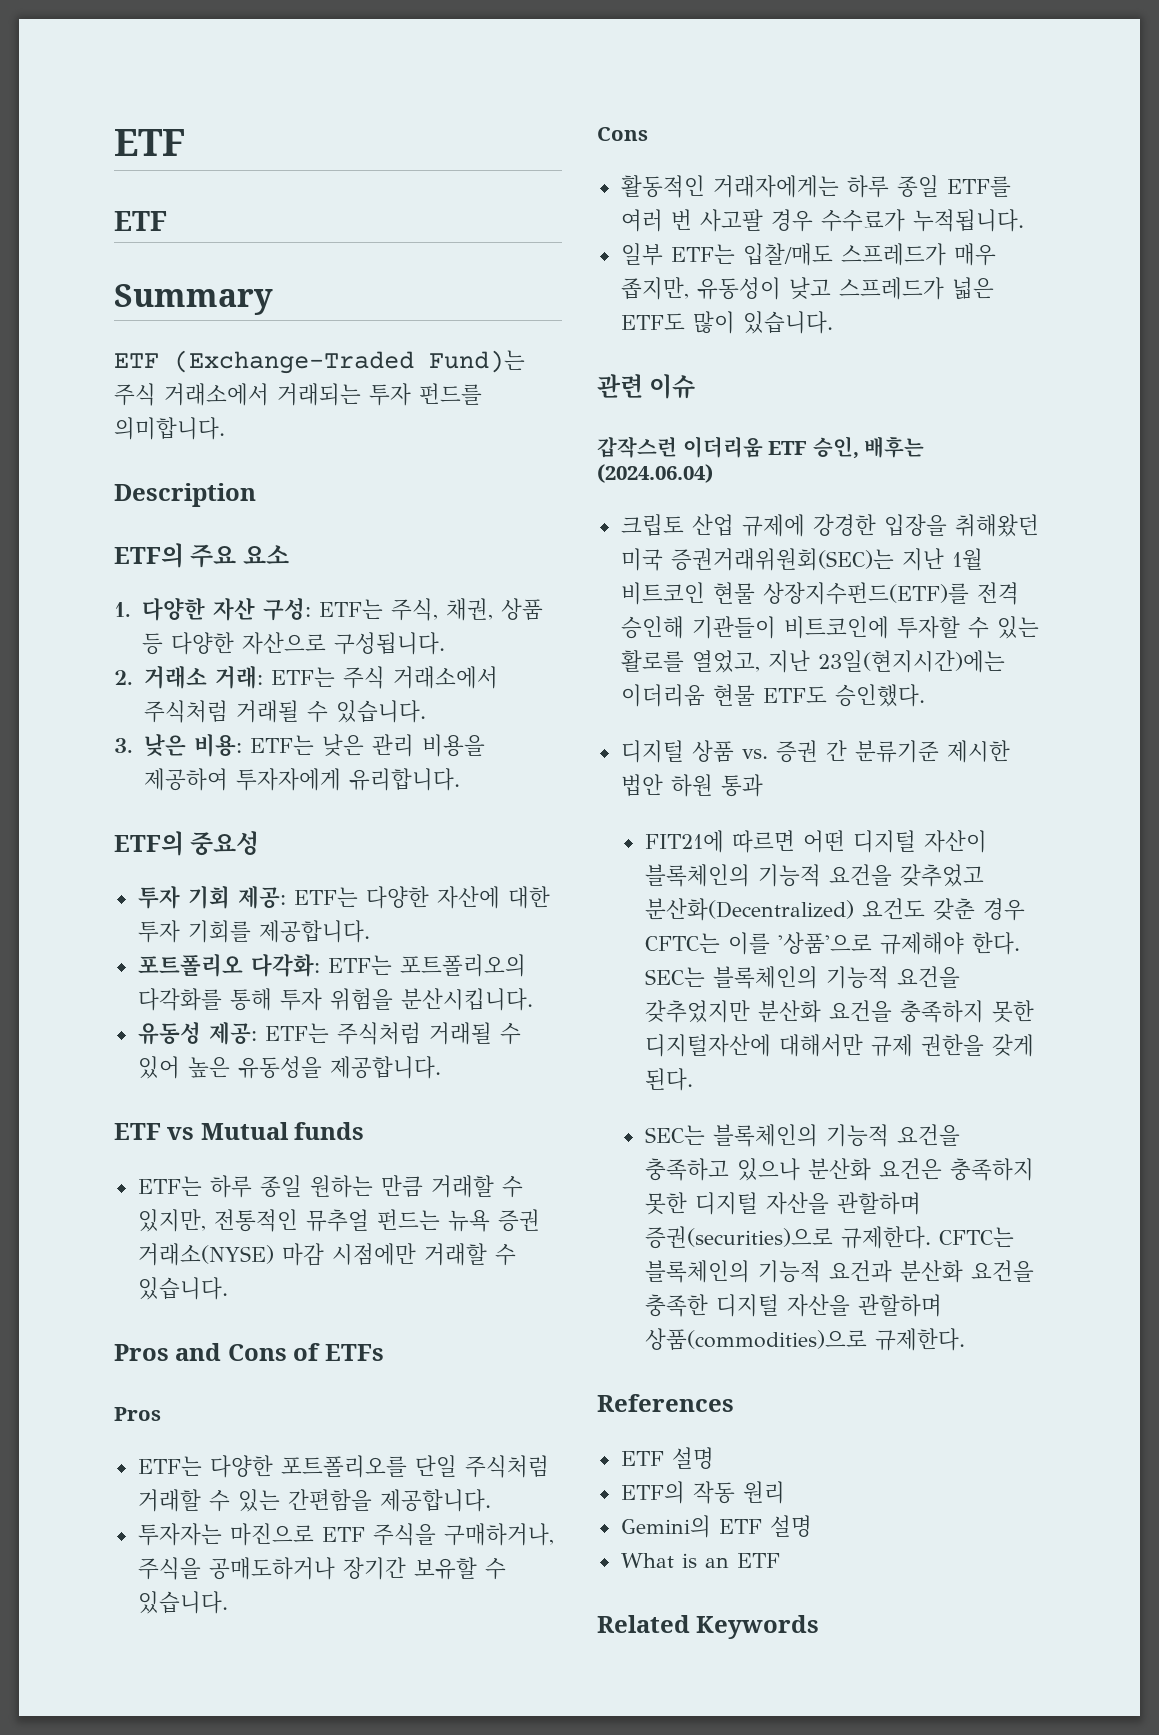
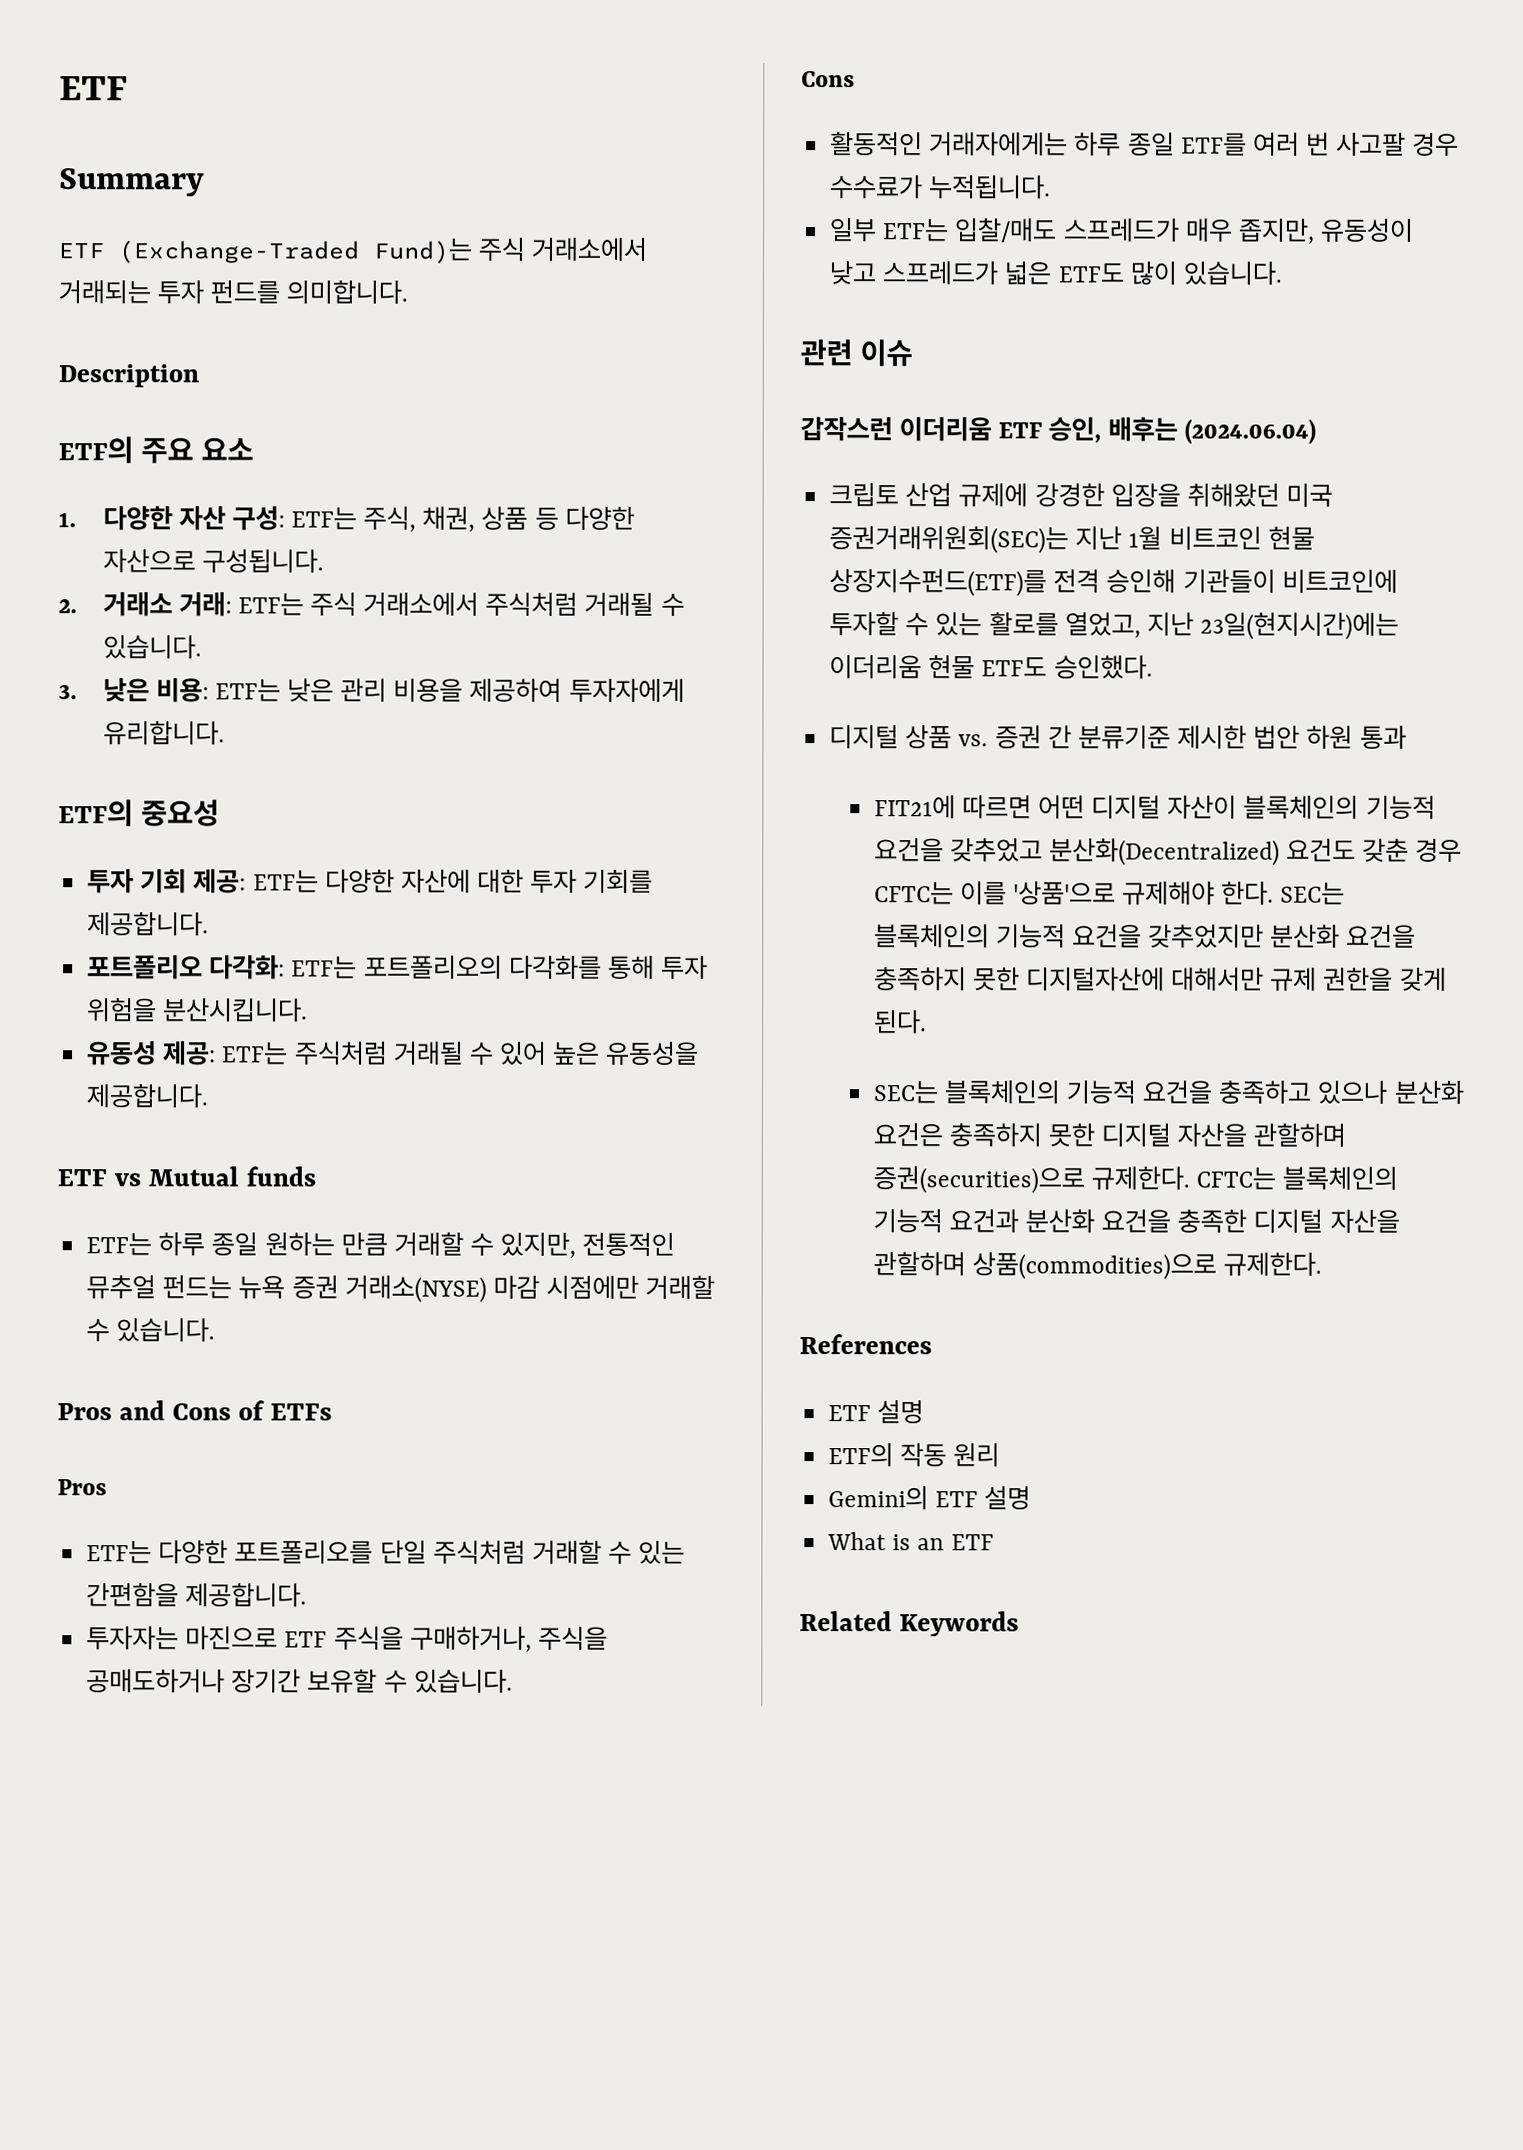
[114,129,185,156] [114,211,167,231] ETF // ETF -> [59,76,128,101] ETF

